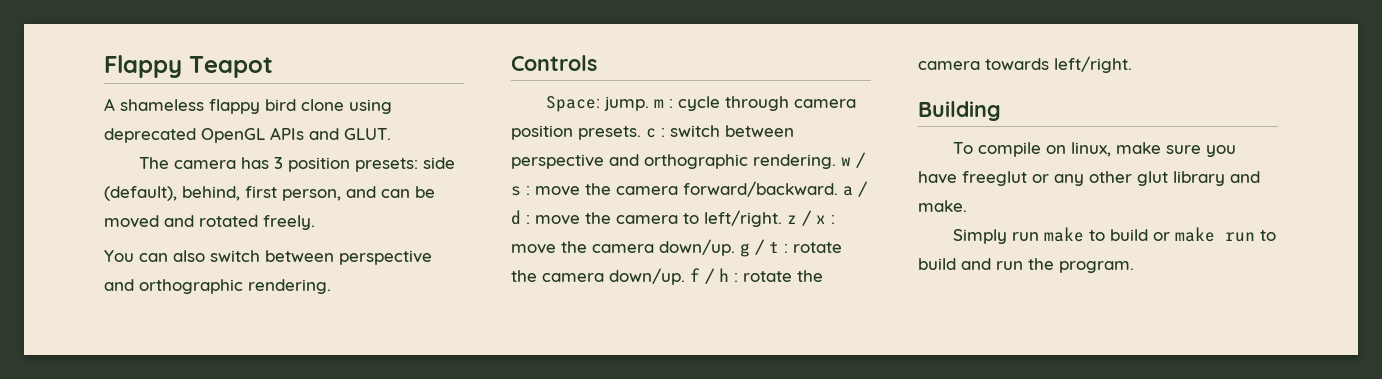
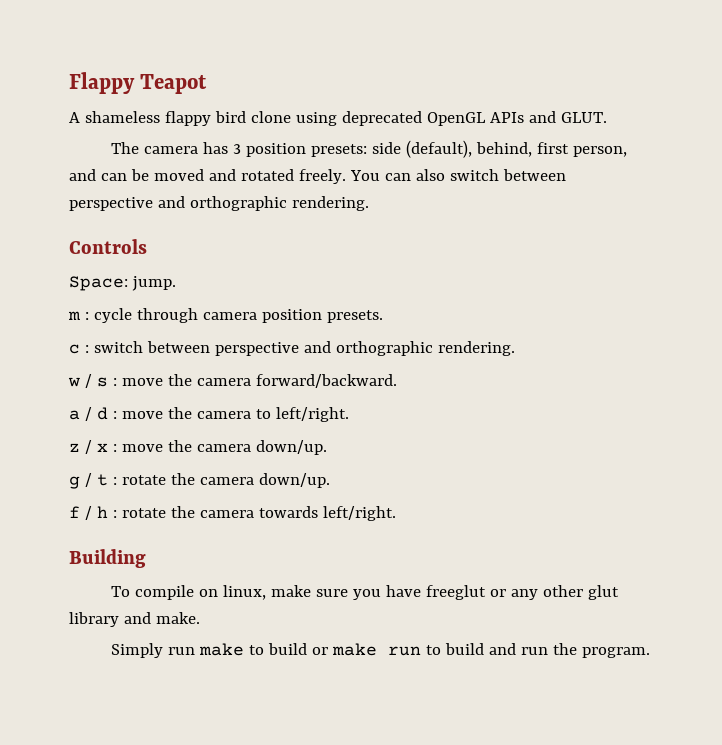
(315, 222) // -> (346, 176) none
(650, 103) none -> (176, 283) //
(641, 133) none -> (383, 316) //
(836, 161) none -> (515, 348) //
(838, 189) none -> (397, 381) //
(782, 218) none -> (349, 414) //
(735, 247) none -> (327, 447) //
(685, 276) none -> (330, 480) //

